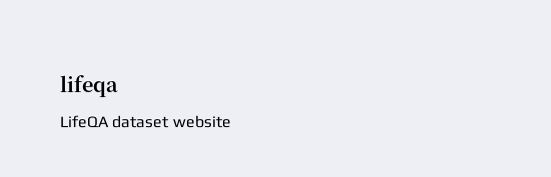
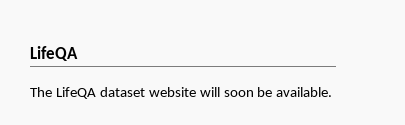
[59,75,119,98] lifeqa // -> [30,46,78,61] [30,87,52,97] LifeQA // The
(232, 122) none -> [199,87,333,97] will soon be available.

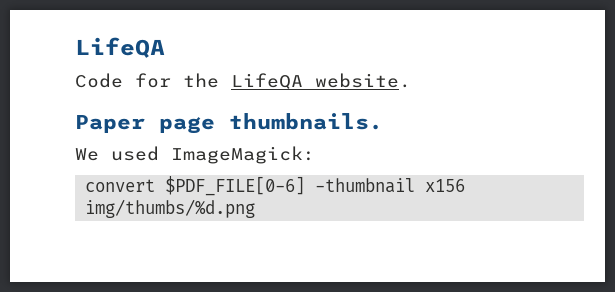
[30,87,333,99] The LifeQA dataset website will soon be available. -> [75,73,411,89] [75,113,383,134] [75,146,315,164] [85,176,466,196] [85,199,256,218] Code for the LifeQA website. // Paper page thumbnails. // We used ImageMagick: // convert $PDF_FILE[0-6] -thumbnail x156 img/thumbs/%d.png

